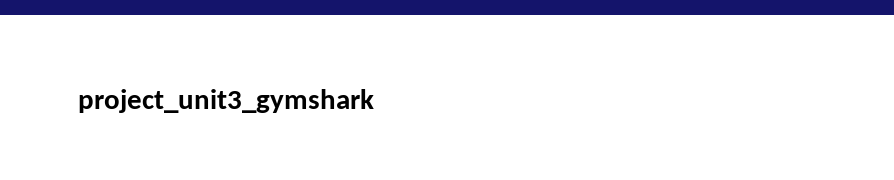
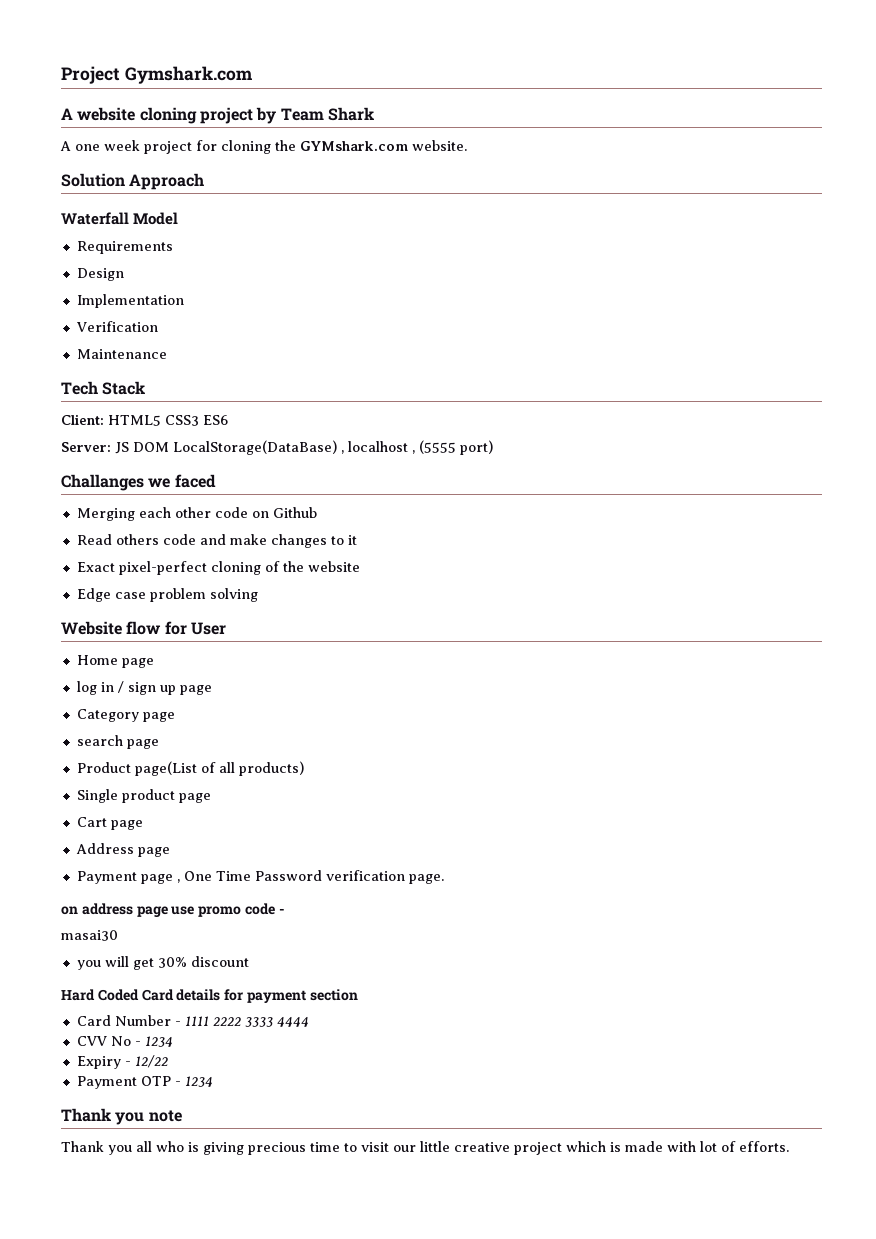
[78,89,374,113] project_unit3_gymshark -> [61,66,252,84] [61,107,374,124] [60,140,467,154] [61,173,205,190] [61,212,179,225] [76,241,173,254] [76,268,124,281] [76,294,184,308] [75,321,158,332] [76,349,167,359] [61,381,146,395] [61,414,228,426] [61,440,493,455] [61,474,216,491] [76,507,317,521] [76,534,357,548] [76,561,360,575] [76,588,258,602] [61,621,226,635] [76,655,154,668] [76,681,212,695] [76,709,175,722] [76,735,159,749] [76,761,304,776] [76,789,211,803] [76,817,143,830] [75,843,170,857] [76,870,444,884] [61,903,285,917] [61,930,118,941] [76,956,249,970] [61,989,358,1003] [76,1015,309,1027] [76,1036,173,1047] [76,1055,168,1069] [76,1076,213,1089] [61,1108,182,1125] [61,1141,789,1155] Project Gymshark.com // A website cloning project by Team Shark // A one week project for cloning the GYMshark.com website. // Solution Approach // Waterfall Model // Requirements // Design // Implementation // Verification // Maintenance // Tech Stack // Client: HTML5 CSS3 ES6 // Server: JS DOM LocalStorage(DataBase) , localhost , (5555 port) // Challanges we faced // Merging each other code on Github // Read others code and make changes to it // Exact pixel-perfect cloning of the website // Edge case problem solving // Website flow for User // Home page // log in / sign up page // Category page // search page // Product page(List of all products) // Single product page // Cart page // Address page // Payment page , One Time Password verification page. // on address page use promo code - // masai30 // you will get 30% discount // Hard Coded Card details for payment section // Card Number - 1111 2222 3333 4444 // CVV No - 1234 // Expiry - 12/22 // Payment OTP - 1234 // Thank you note // Thank you all who is giving precious time to visit our little creative project which is made with lot of efforts.

